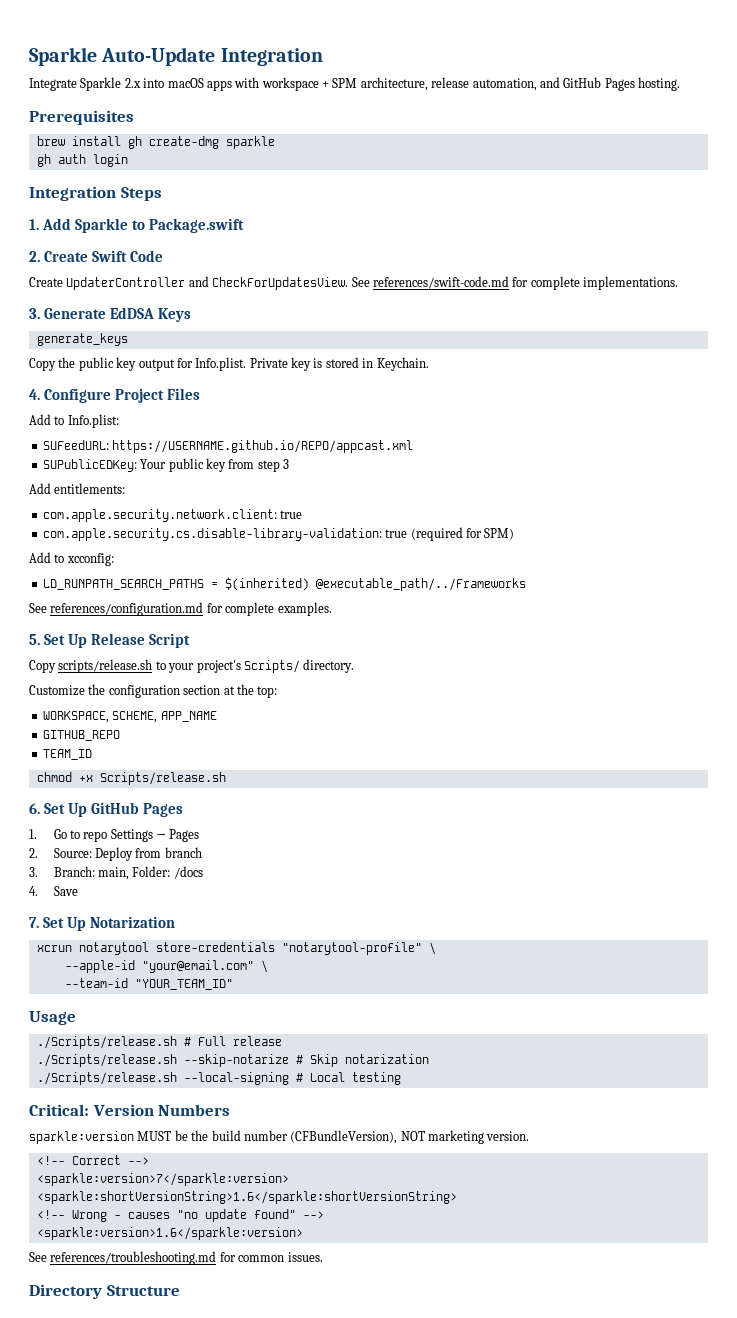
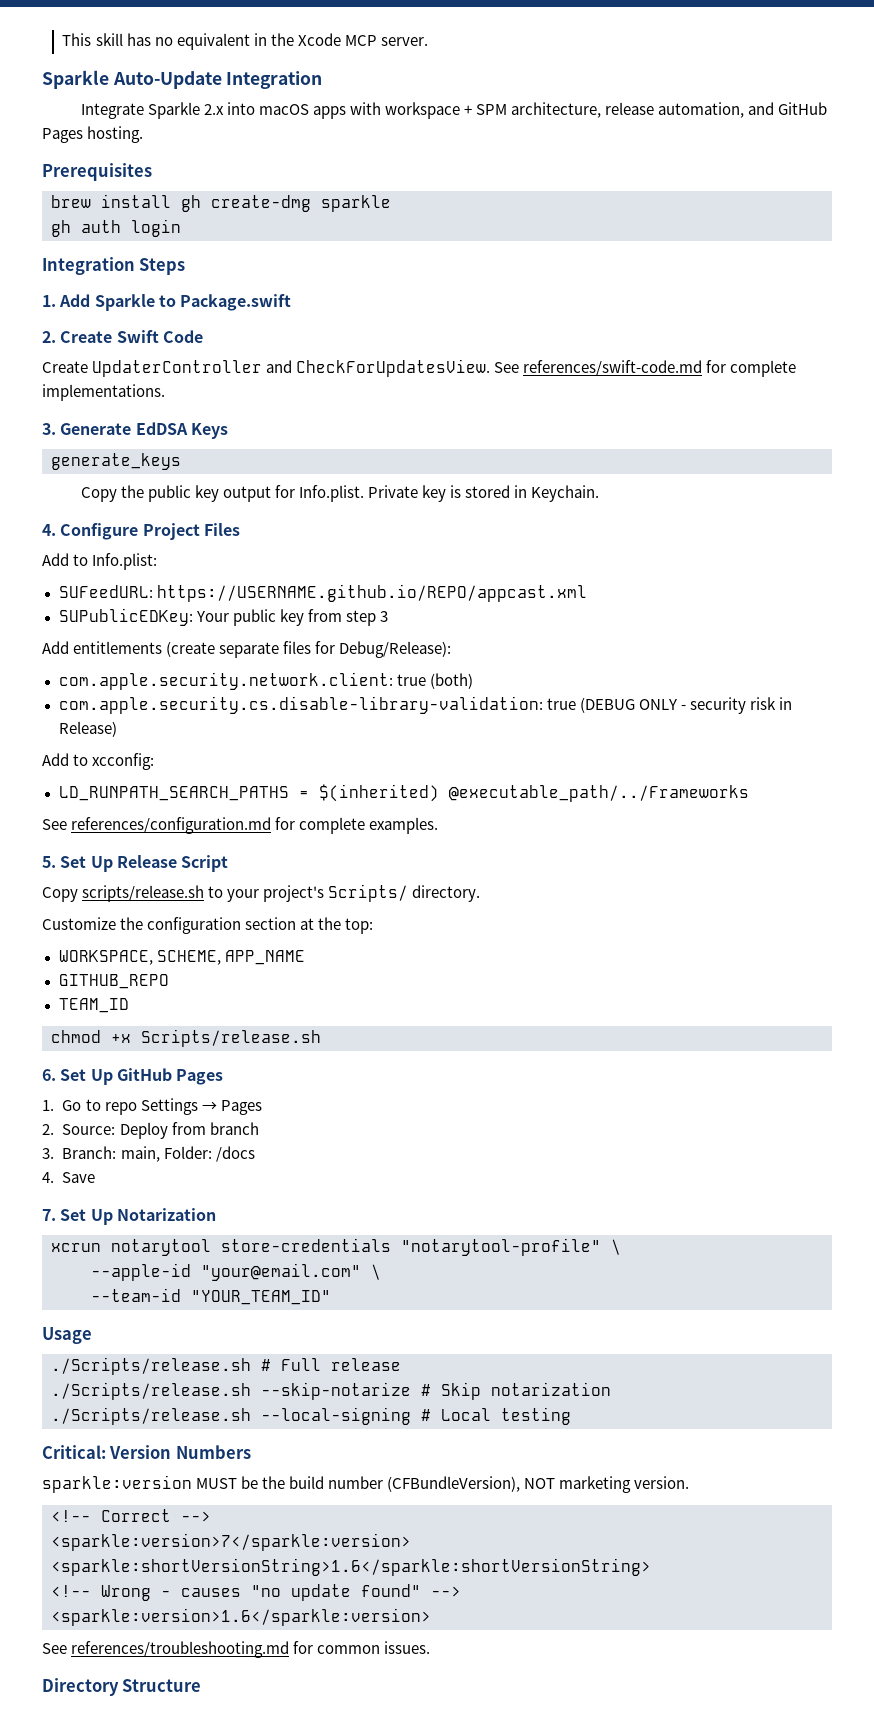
(29, 56) none -> [62,33,428,50] This skill has no equivalent in the Xcode MCP server. //
[54,483,126,494] entitlements: -> [73,641,452,658] entitlements (create separate files for Debug/Release):
(303, 514) none -> [429,673,473,689] (both)
[410,527,515,541] (required for SPM) -> [579,697,792,714] [58,721,117,737] (DEBUG ONLY - security risk in Release)

